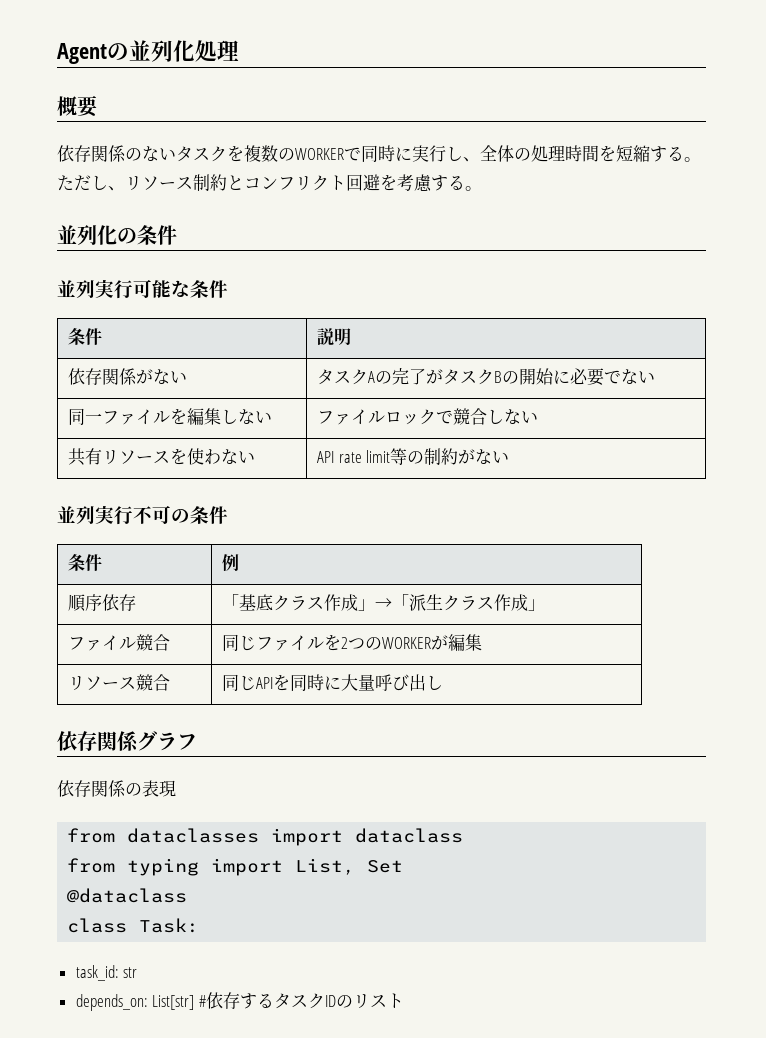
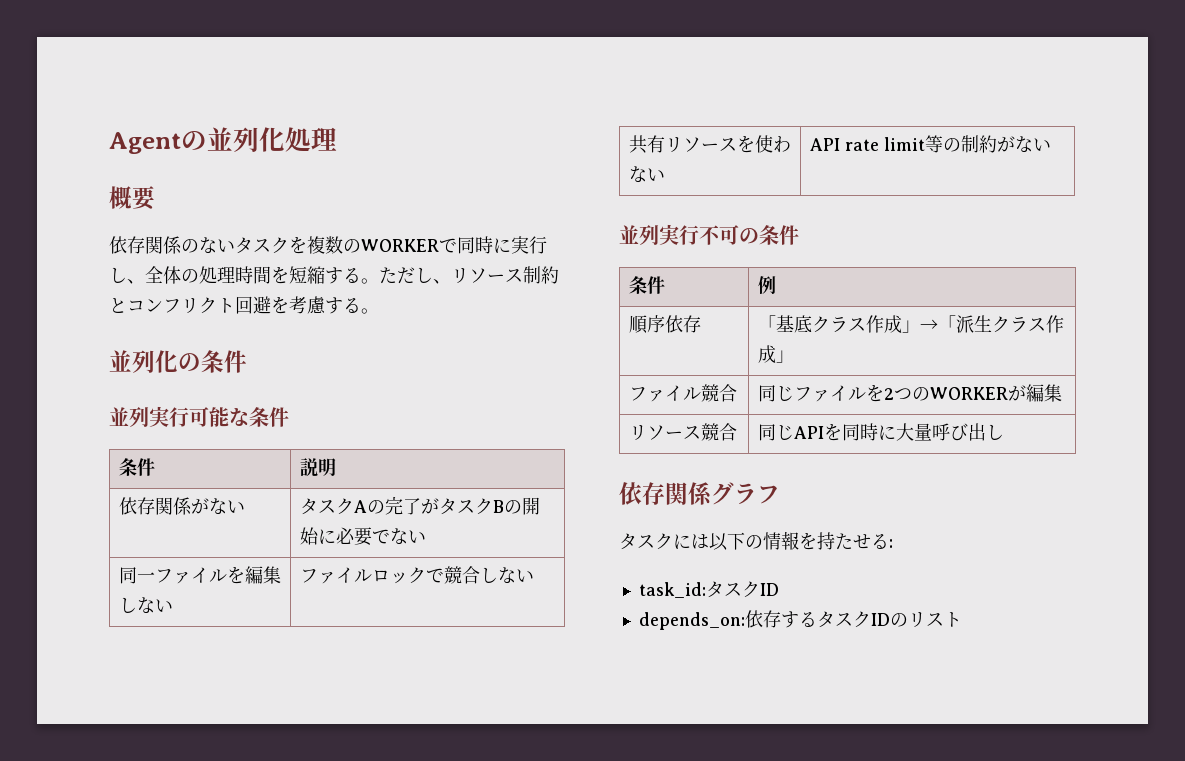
[57,780,176,797] [67,828,464,846] [67,858,404,876] [67,888,188,903] [67,918,200,933] 依存関係の表現 // from dataclasses import dataclass // from typing import List, Set // @dataclass // class Task: -> [619,531,893,551] タスクには以下の情報を持たせる:
[123,967,138,978] str -> [705,581,779,598] タスクID
[152,995,206,1010] List[str] # -> (745, 621) none

